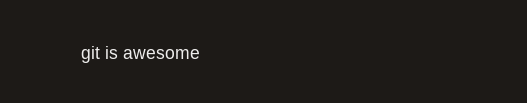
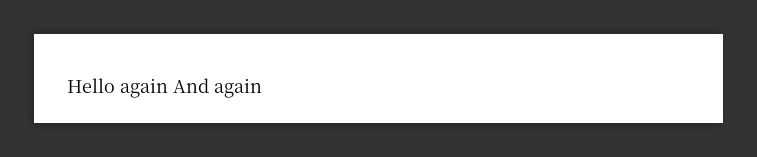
[81,46,200,63] git is awesome -> [67,78,262,98] Hello again And again

